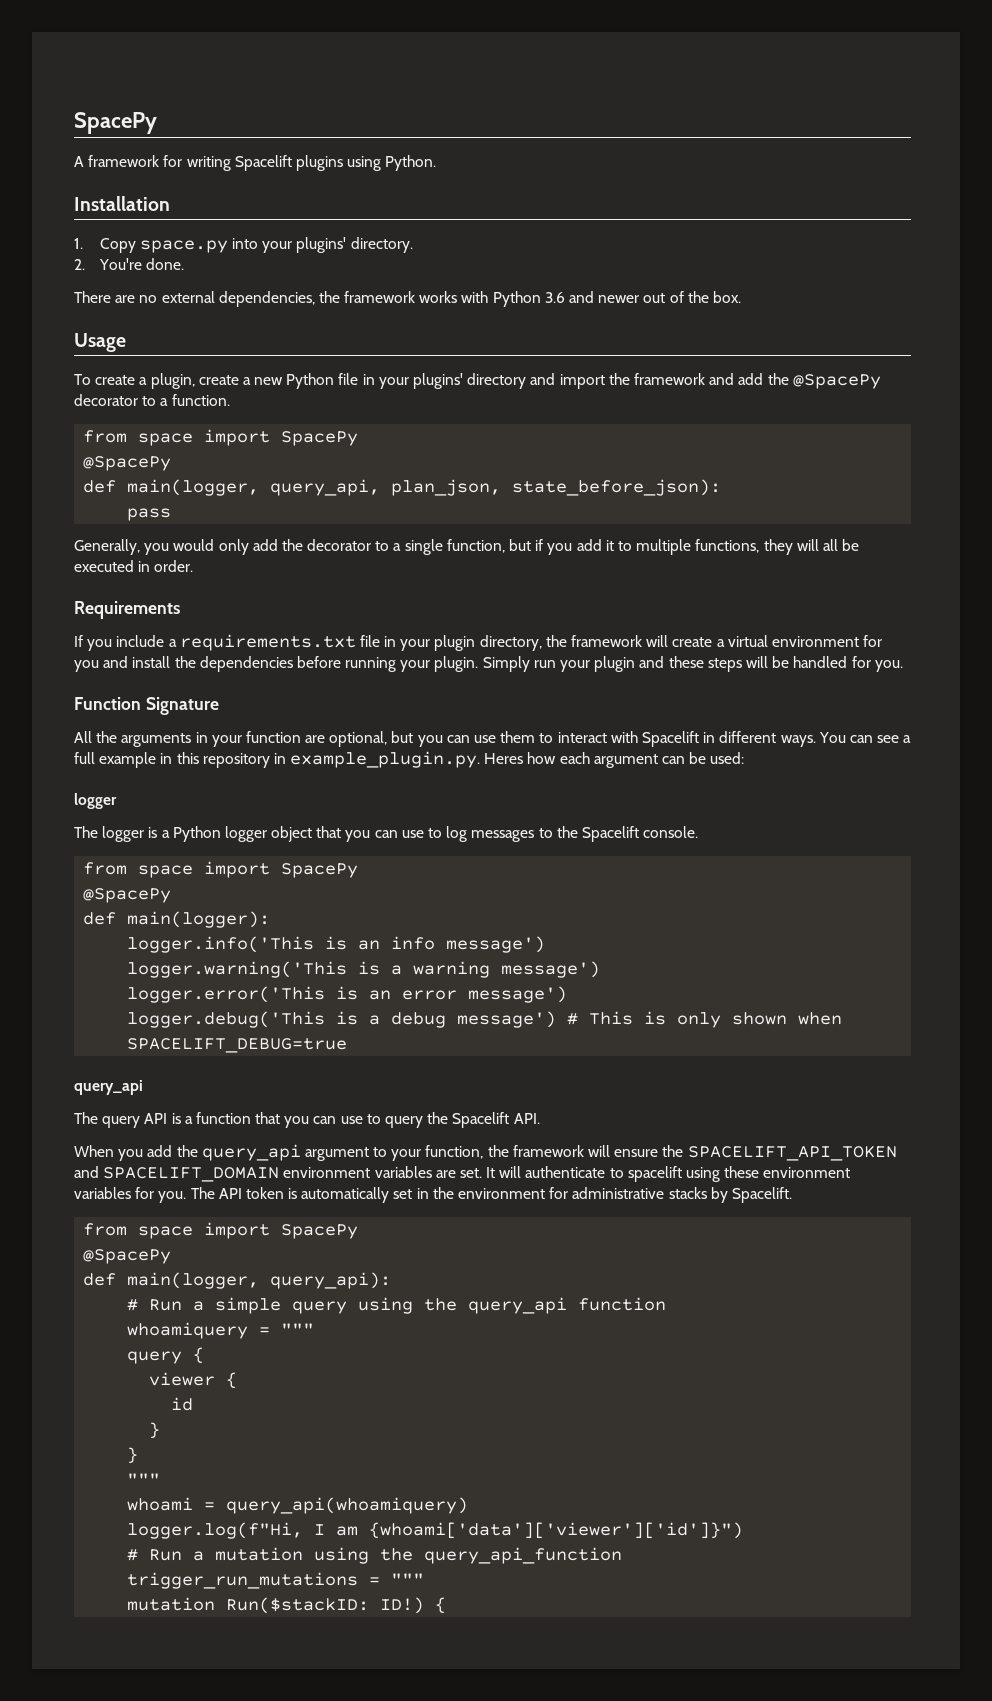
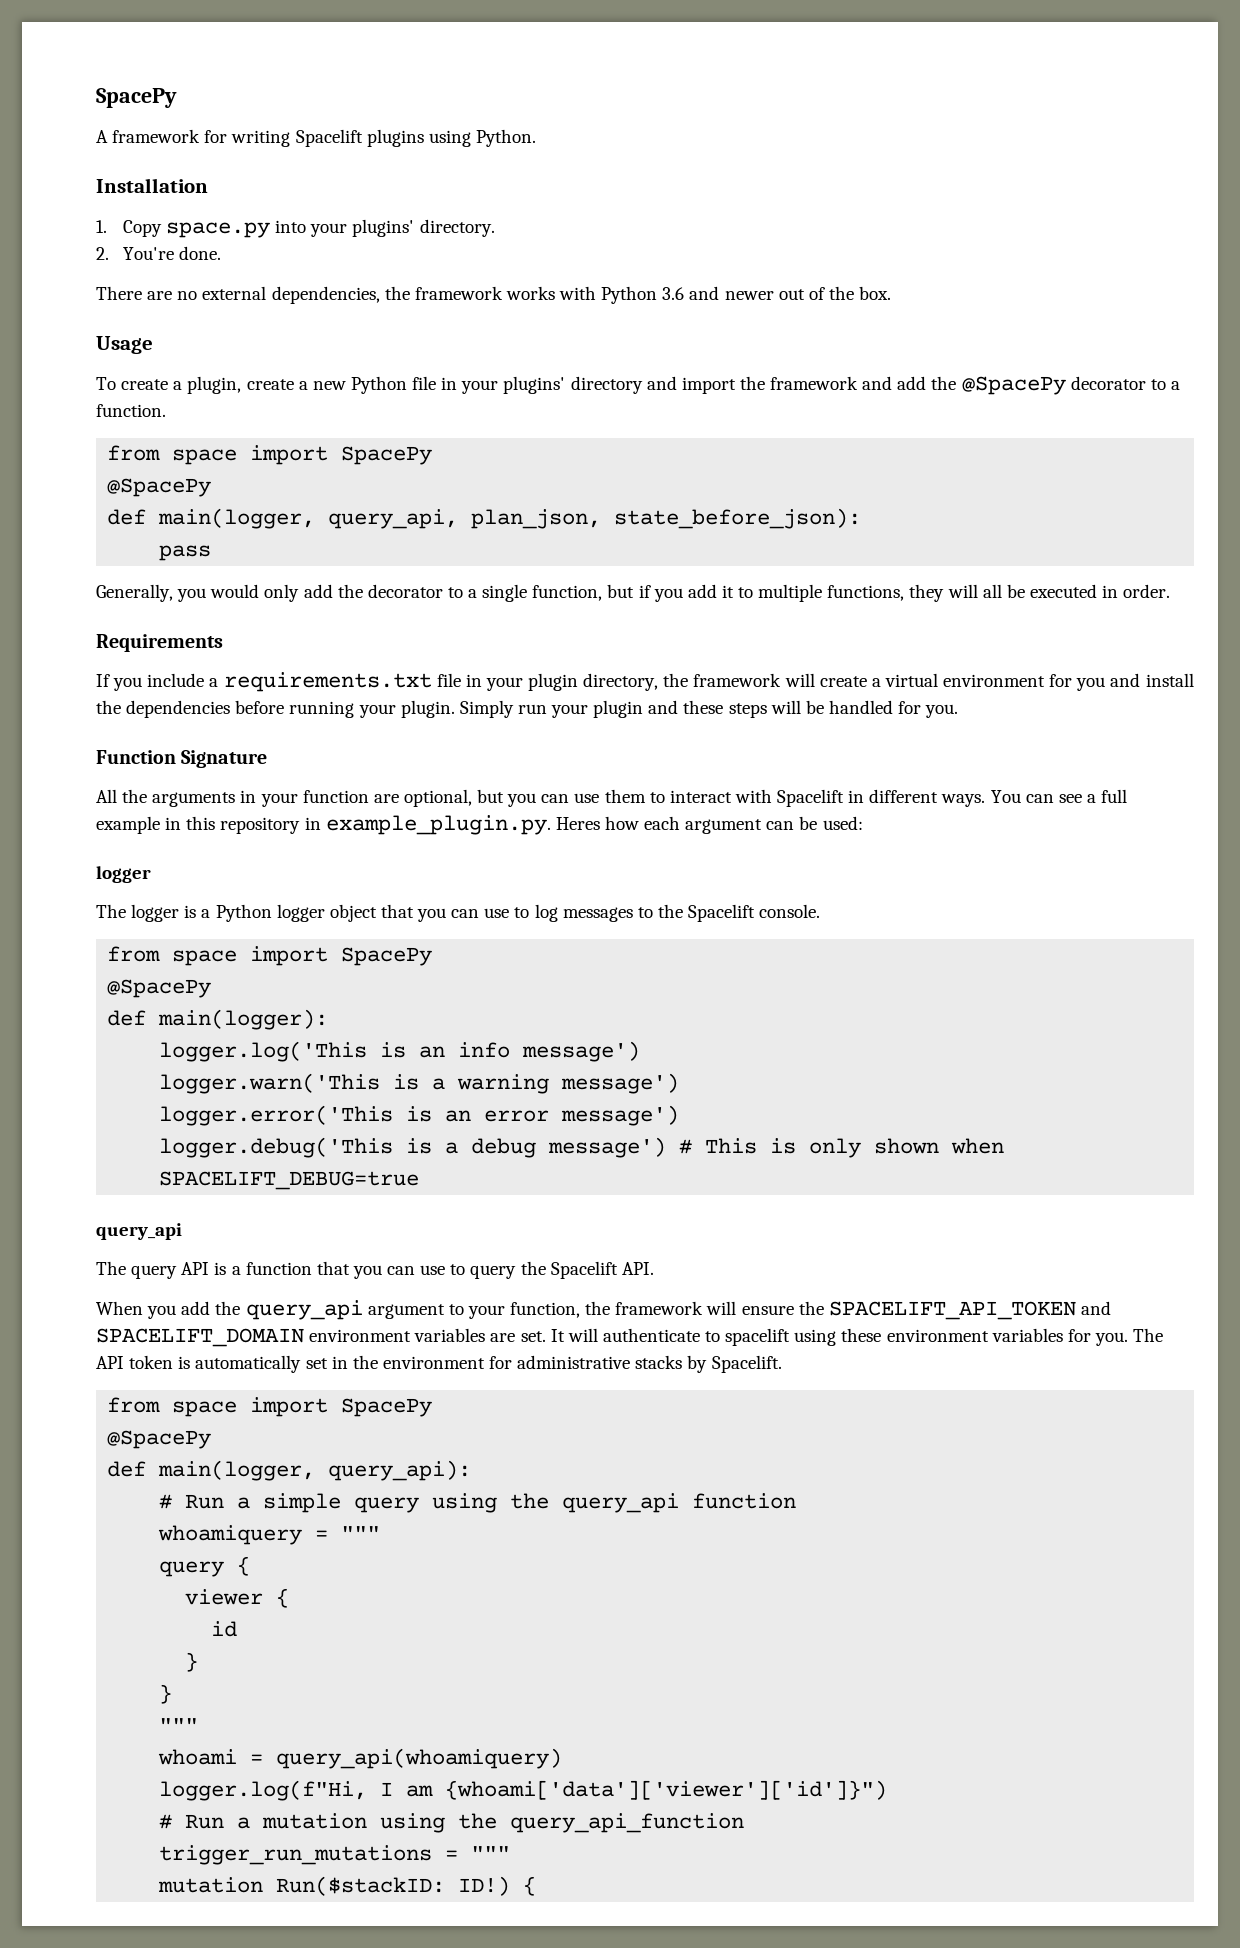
[127,936,315,953] logger.info('This -> [159,1041,368,1062] logger.log('This
[127,961,348,978] logger.warning('This -> [159,1073,381,1094] logger.warn('This

